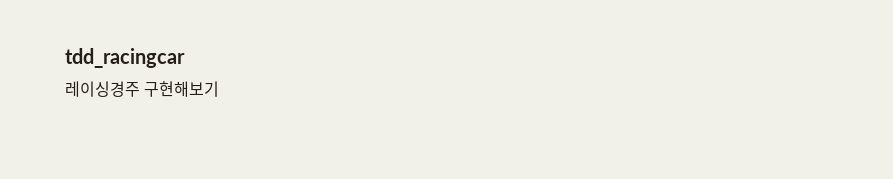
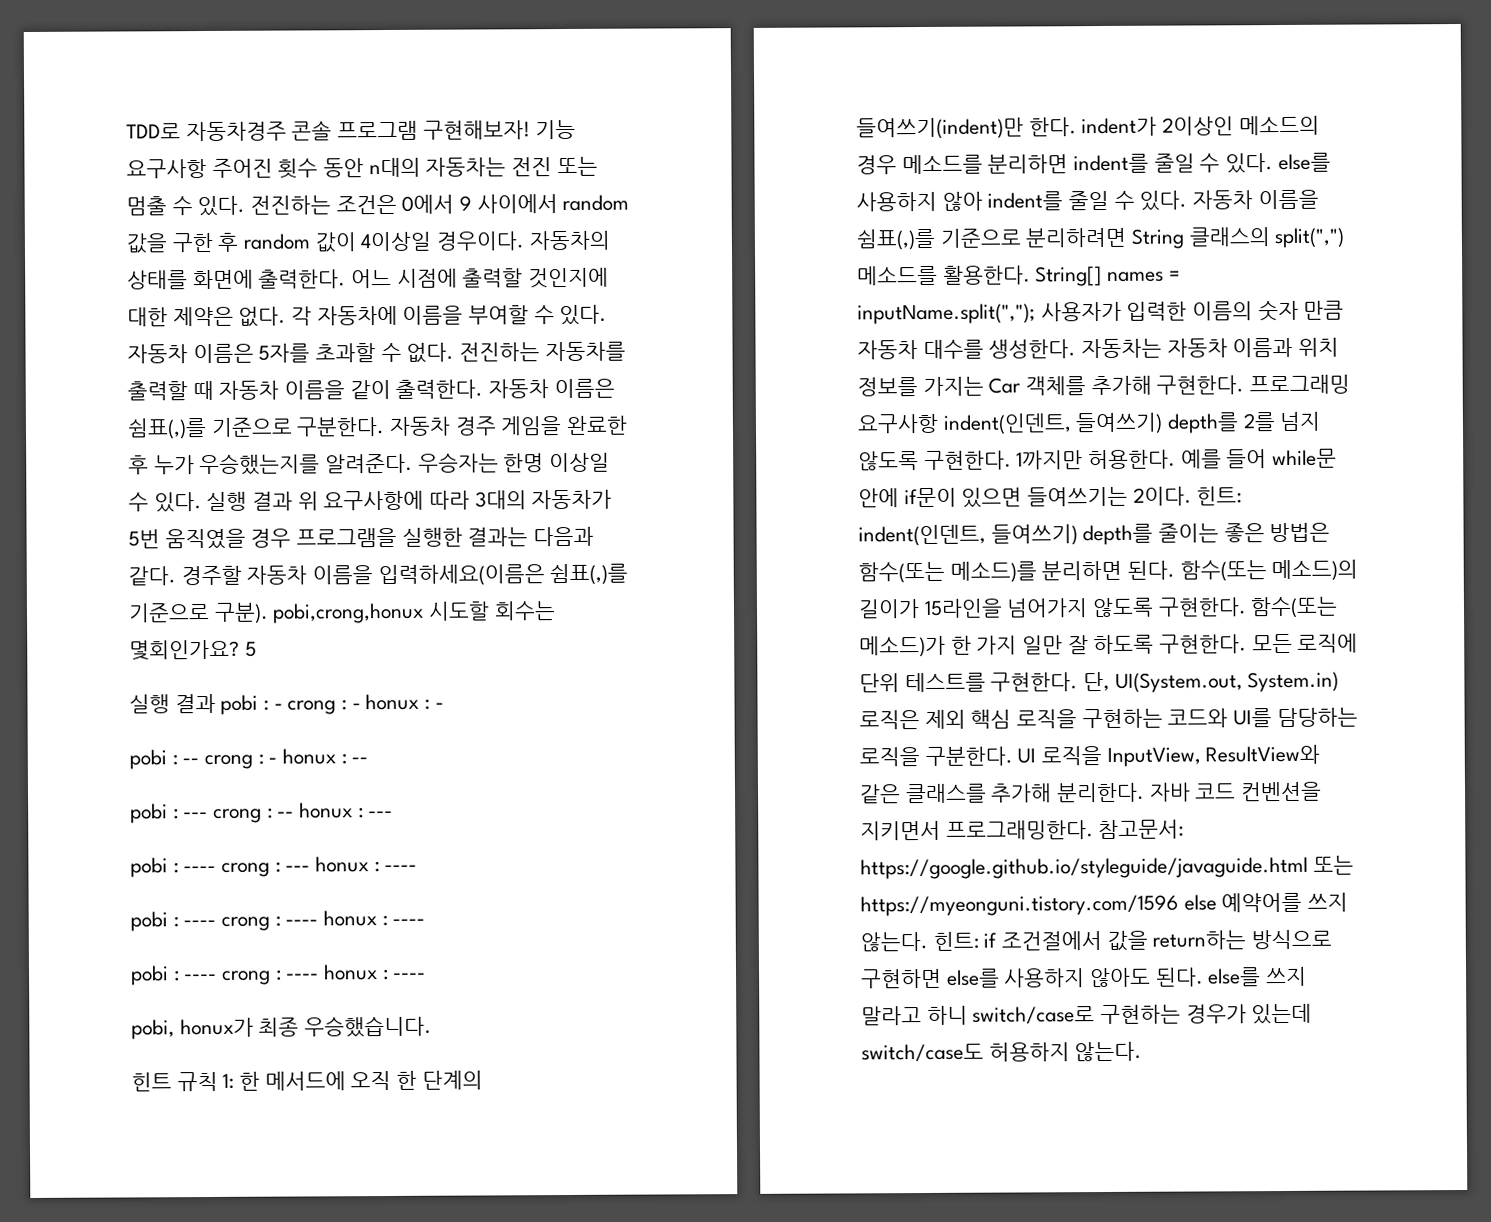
[65,48,185,68] [65,81,220,97] tdd_racingcar // 레이싱경주 구현해보기 -> [126,119,577,142] [126,156,598,179] [126,194,630,217] [126,230,610,254] [127,267,610,290] [127,304,608,327] [127,341,626,364] [127,378,615,401] [127,415,629,440] [128,452,611,476] [128,489,613,513] [128,526,595,550] [128,563,629,587] [128,601,556,624] [129,639,257,661] [129,693,444,715] [129,748,369,770] [130,802,394,824] [130,856,418,878] [130,910,426,932] [130,964,427,986] [131,1015,433,1040] [131,1070,483,1092] [856,115,1320,140] [856,152,1331,175] [856,189,1319,212] [856,227,1345,251] [857,265,1181,287] [857,299,1345,325] [857,337,1340,360] [857,374,1351,397] [857,411,1322,435] [858,448,1338,471] [858,486,1243,508] [858,522,1331,547] [858,559,1359,584] [858,596,1339,619] [859,633,1359,658] [859,671,1340,693] [859,707,1358,730] [859,744,1321,767] [859,781,1323,804] [860,819,1185,841] [860,855,1354,880] [860,892,1349,917] [860,929,1333,952] [861,966,1308,989] [861,1003,1313,1026] [861,1041,1143,1063] TDD로 자동차경주 콘솔 프로그램 구현해보자! 기능 요구사항 주어진 횟수 동안 n대의 자동차는 전진 또는 멈출 수 있다. 전진하는 조건은 0에서 9 사이에서 random 값을 구한 후 random 값이 4이상일 경우이다. 자동차의 상태를 화면에 출력한다. 어느 시점에 출력할 것인지에 대한 제약은 없다. 각 자동차에 이름을 부여할 수 있다. 자동차 이름은 5자를 초과할 수 없다. 전진하는 자동차를 출력할 때 자동차 이름을 같이 출력한다. 자동차 이름은 쉼표(,)를 기준으로 구분한다. 자동차 경주 게임을 완료한 후 누가 우승했는지를 알려준다. 우승자는 한명 이상일 수 있다. 실행 결과 위 요구사항에 따라 3대의 자동차가 5번 움직였을 경우 프로그램을 실행한 결과는 다음과 같다. 경주할 자동차 이름을 입력하세요(이름은 쉼표(,)를 기준으로 구분). pobi,crong,honux 시도할 회수는 몇회인가요? 5 // 실행 결과 pobi : - crong : - honux : - // pobi : -- crong : - honux : -- // pobi : --- crong : -- honux : --- // pobi : ---- crong : --- honux : ---- // pobi : ---- crong : ---- honux : ---- // pobi : ---- crong : ---- honux : ---- // pobi, honux가 최종 우승했습니다. // 힌트 규칙 1: 한 메서드에 오직 한 단계의 들여쓰기(indent)만 한다. indent가 2이상인 메소드의 경우 메소드를 분리하면 indent를 줄일 수 있다. else를 사용하지 않아 indent를 줄일 수 있다. 자동차 이름을 쉼표(,)를 기준으로 분리하려면 String 클래스의 split(",") 메소드를 활용한다. String[] names = inputName.split(","); 사용자가 입력한 이름의 숫자 만큼 자동차 대수를 생성한다. 자동차는 자동차 이름과 위치 정보를 가지는 Car 객체를 추가해 구현한다. 프로그래밍 요구사항 indent(인덴트, 들여쓰기) depth를 2를 넘지 않도록 구현한다. 1까지만 허용한다. 예를 들어 while문 안에 if문이 있으면 들여쓰기는 2이다. 힌트: indent(인덴트, 들여쓰기) depth를 줄이는 좋은 방법은 함수(또는 메소드)를 분리하면 된다. 함수(또는 메소드)의 길이가 15라인을 넘어가지 않도록 구현한다. 함수(또는 메소드)가 한 가지 일만 잘 하도록 구현한다. 모든 로직에 단위 테스트를 구현한다. 단, UI(System.out, System.in) 로직은 제외 핵심 로직을 구현하는 코드와 UI를 담당하는 로직을 구분한다. UI 로직을 InputView, ResultView와 같은 클래스를 추가해 분리한다. 자바 코드 컨벤션을 지키면서 프로그래밍한다. 참고문서: https://google.github.io/styleguide/javaguide.html 또는 https://myeonguni.tistory.com/1596 else 예약어를 쓰지 않는다. 힌트: if 조건절에서 값을 return하는 방식으로 구현하면 else를 사용하지 않아도 된다. else를 쓰지 말라고 하니 switch/case로 구현하는 경우가 있는데 switch/case도 허용하지 않는다.

